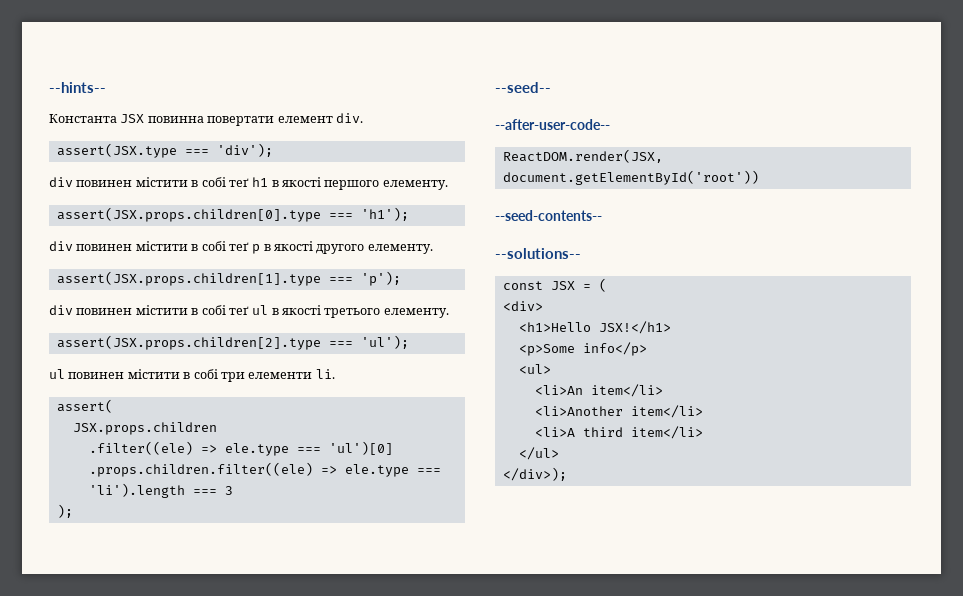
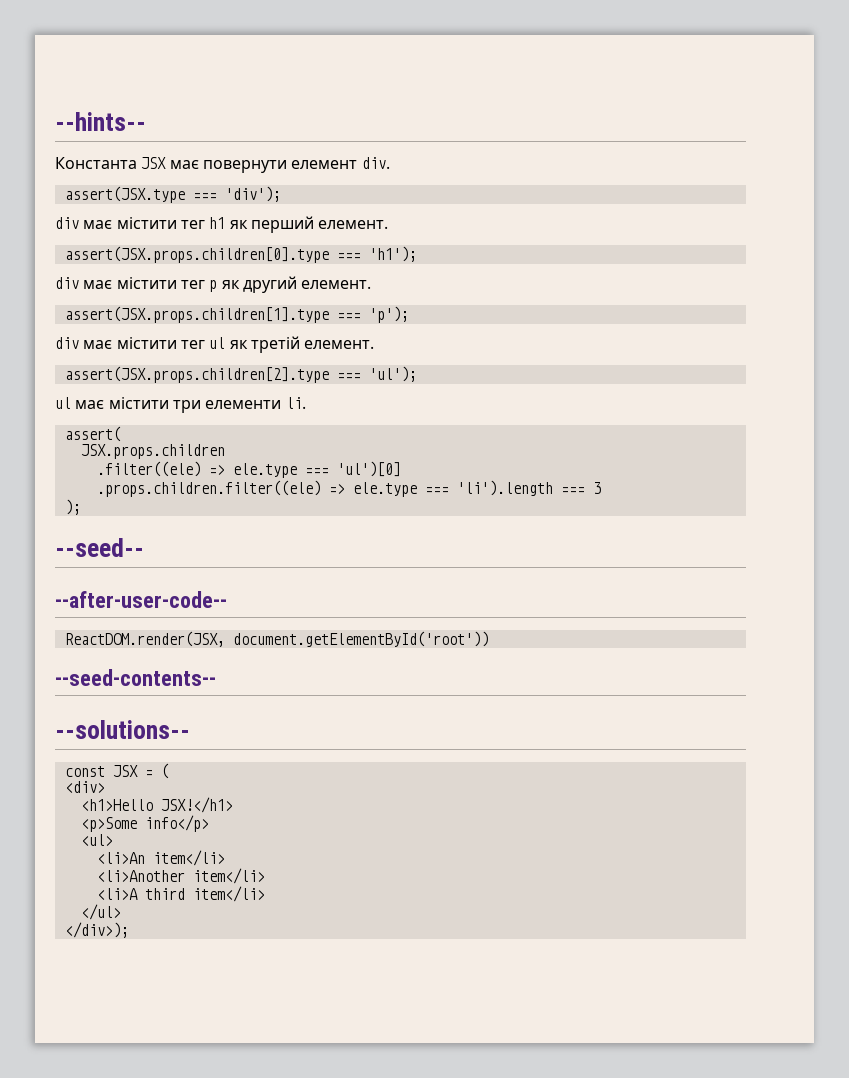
[147,116,275,126] повинна повертати -> [169,160,287,173] має повернути
[76,177,448,190] [56,207,409,222] [49,241,433,254] [56,271,401,286] [49,305,449,318] повинен містити в собі теґ h1 в якості першого елементу. // assert(JSX.props.children[0].type === 'h1'); // div повинен містити в собі теґ p в якості другого елементу. // assert(JSX.props.children[1].type === 'p'); // div повинен містити в собі теґ ul в якості третього елементу. -> [83,216,389,233] [64,246,417,263] [55,276,372,293] [64,306,409,323] [55,336,375,353] має містити тег h1 як перший елемент. // assert(JSX.props.children[0].type === 'h1'); // div має містити тег p як другий елемент. // assert(JSX.props.children[1].type === 'p'); // div має містити тег ul як третій елемент.
[68,369,218,379] повинен містити в собі -> [75,397,169,409] має містити

